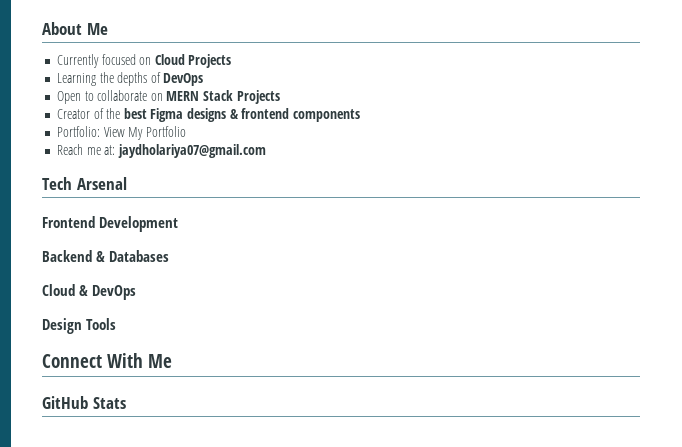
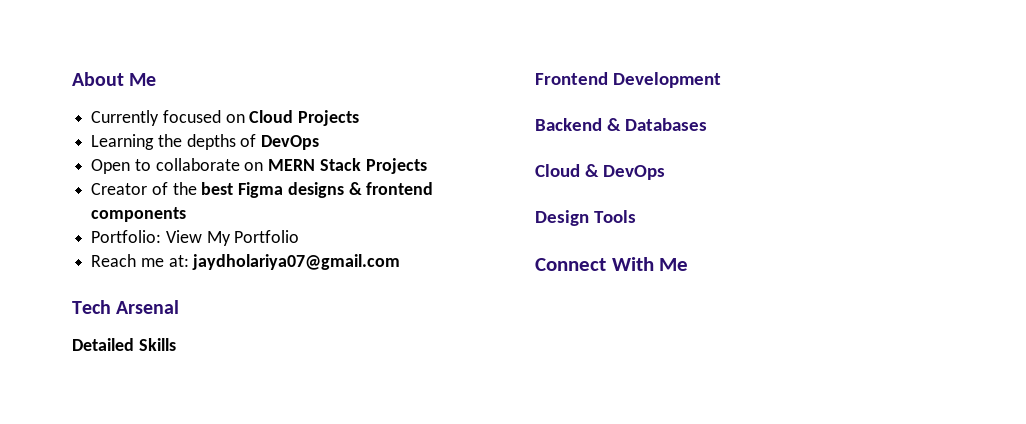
(127, 183) none -> [72,338,176,351] // Detailed Skills
[42,396,126,409] // GitHub Stats -> (689, 264) none

